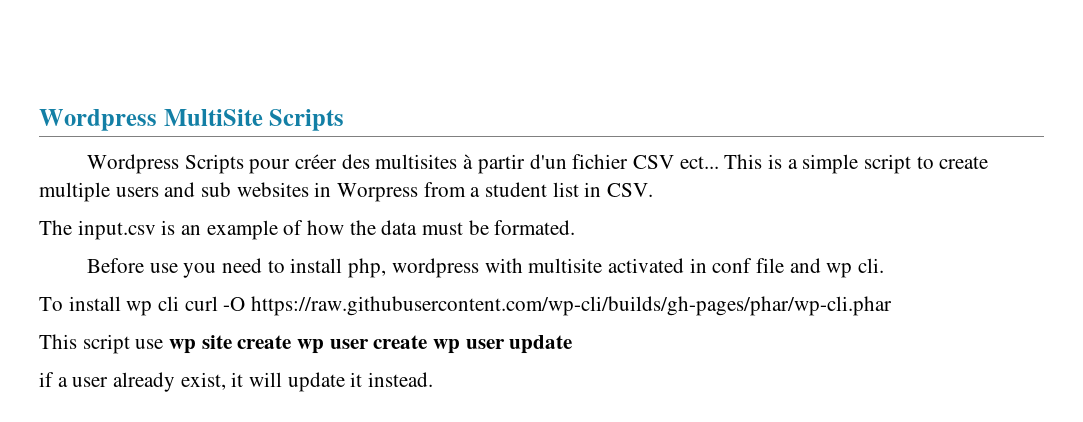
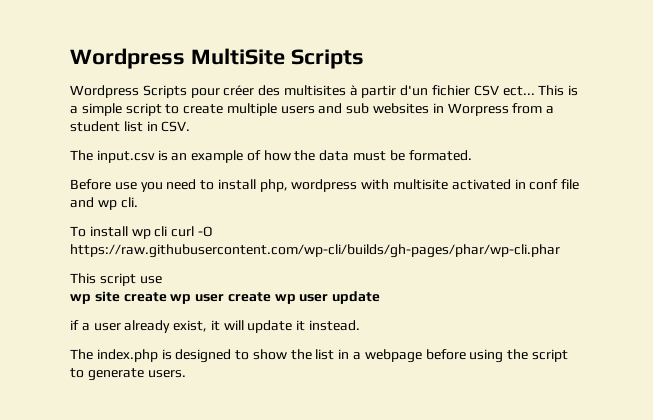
(164, 344) none -> (162, 280) //
(434, 379) none -> [70,349,568,363] [70,368,186,381] // The index.php is designed to show the list in a webpage before using the script to generate users.

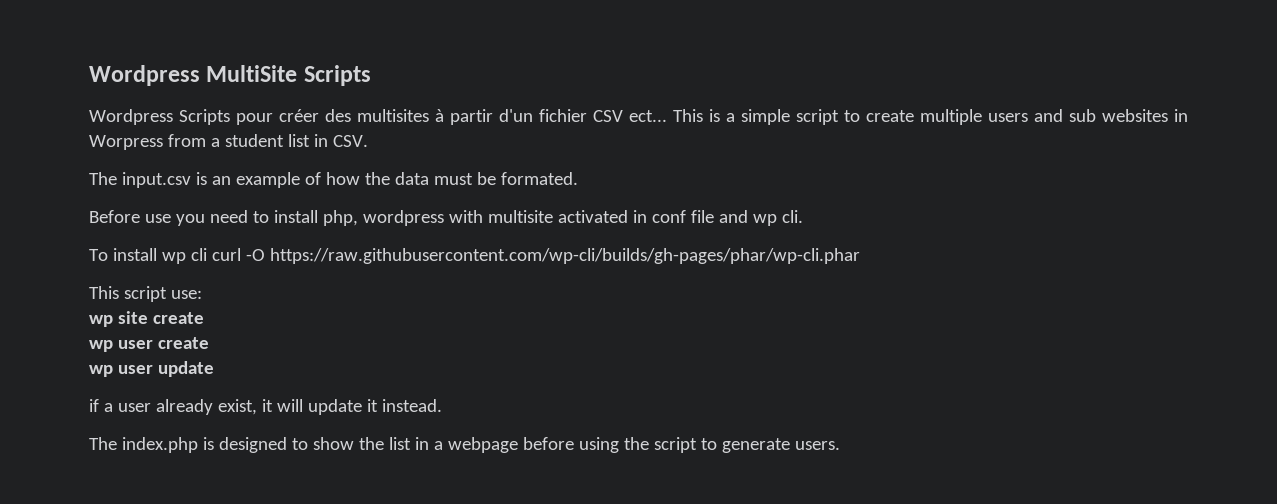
[139,276,162,284] use -> [170,290,202,299] use:
(167, 297) none -> (204, 318) //
(271, 297) none -> (209, 343) //

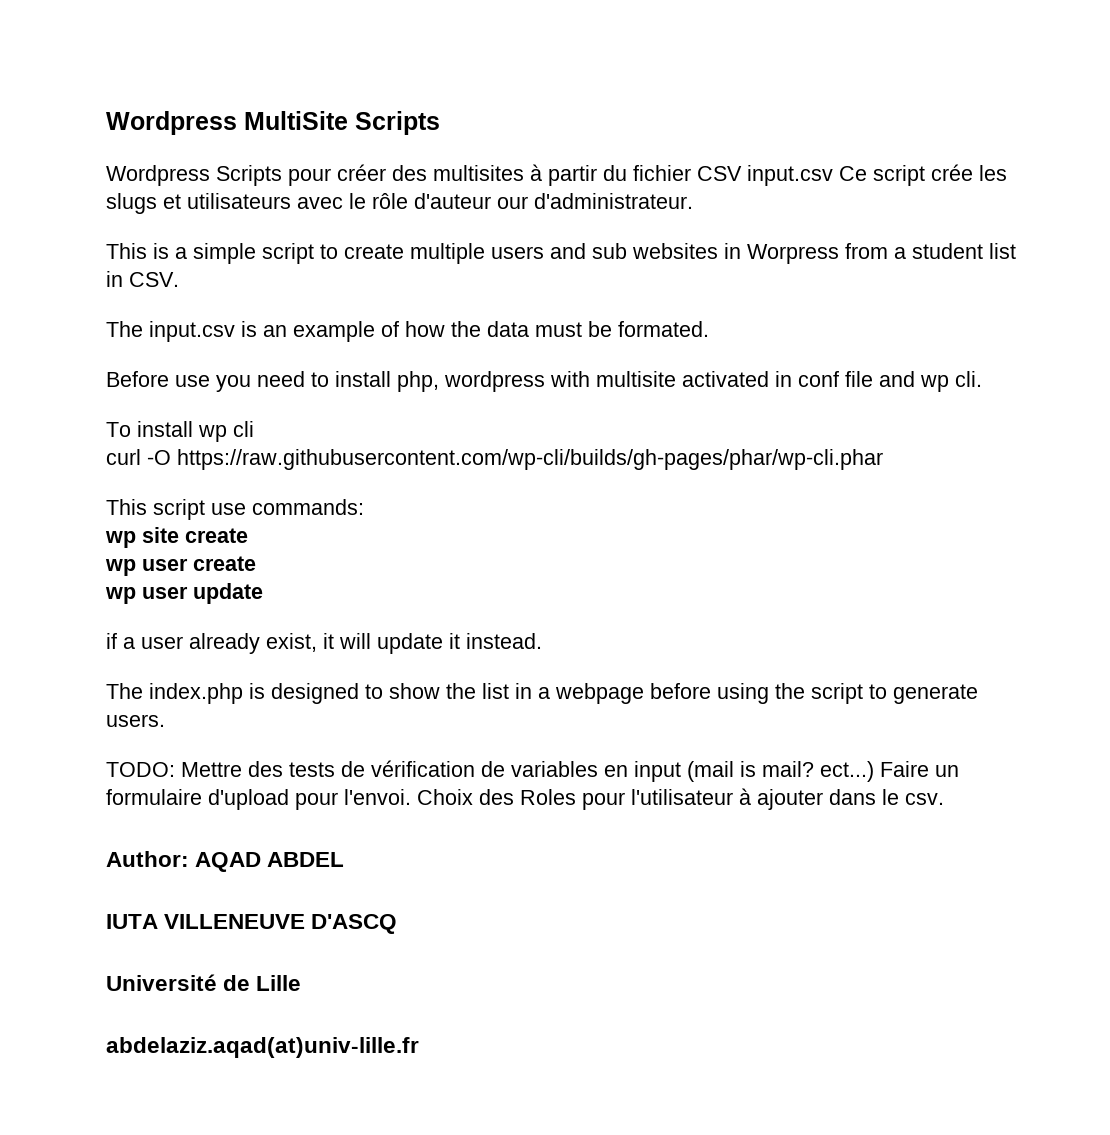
[499,109,533,122] d'un -> [603,165,627,181] du
[629,110,667,122] ect... -> [747,164,1007,186] [106,193,693,214] input.csv Ce script crée les slugs et utilisateurs avec le rôle d'auteur our d'administrateur. //
(207, 254) none -> (254, 429) //
[170,290,202,299] use: -> [211,499,364,515] use commands:
(840, 445) none -> [106,760,959,782] [106,788,944,810] [106,851,345,872] [106,914,398,934] [106,974,302,991] [106,1037,419,1058] // TODO: Mettre des tests de vérification de variables en input (mail is mail? ect...) Faire un formulaire d'upload pour l'envoi. Choix des Roles pour l'utilisateur à ajouter dans le csv. // Author: AQAD ABDEL // IUTA VILLENEUVE D'ASCQ // Université de Lille // abdelaziz.aqad(at)univ-lille.fr

